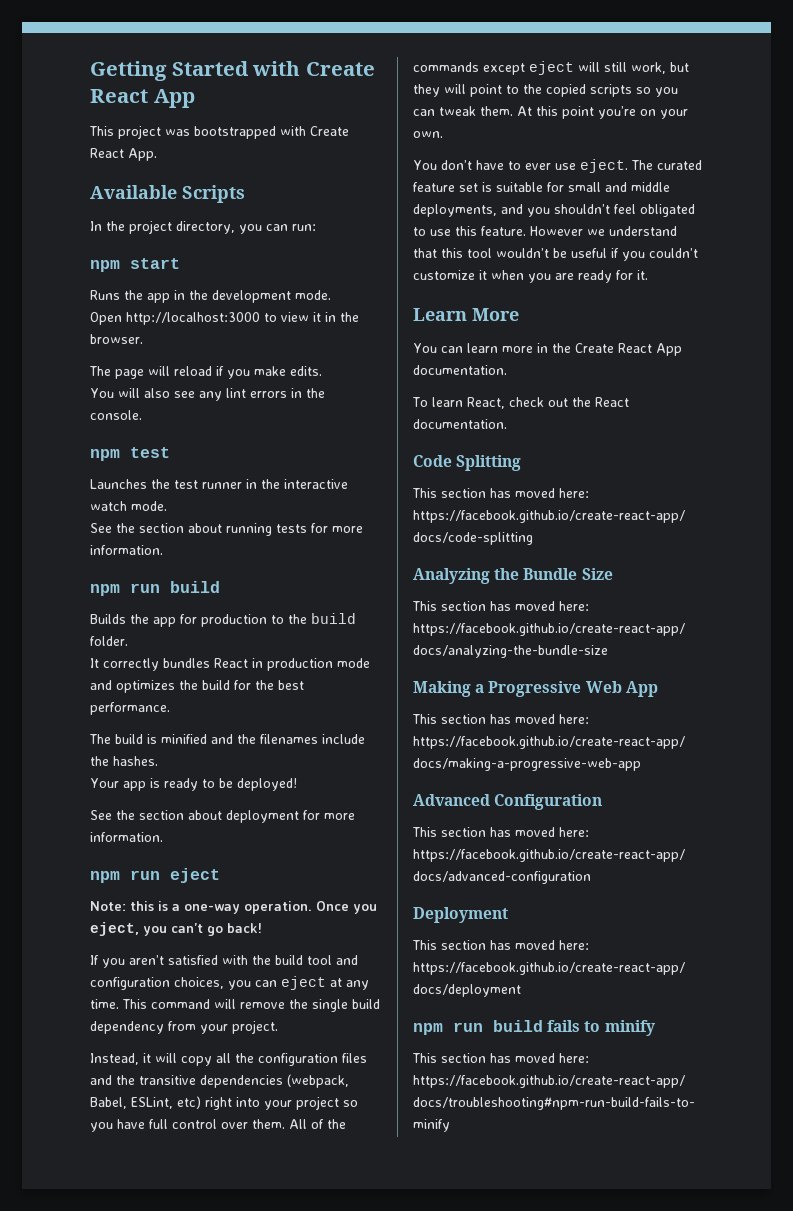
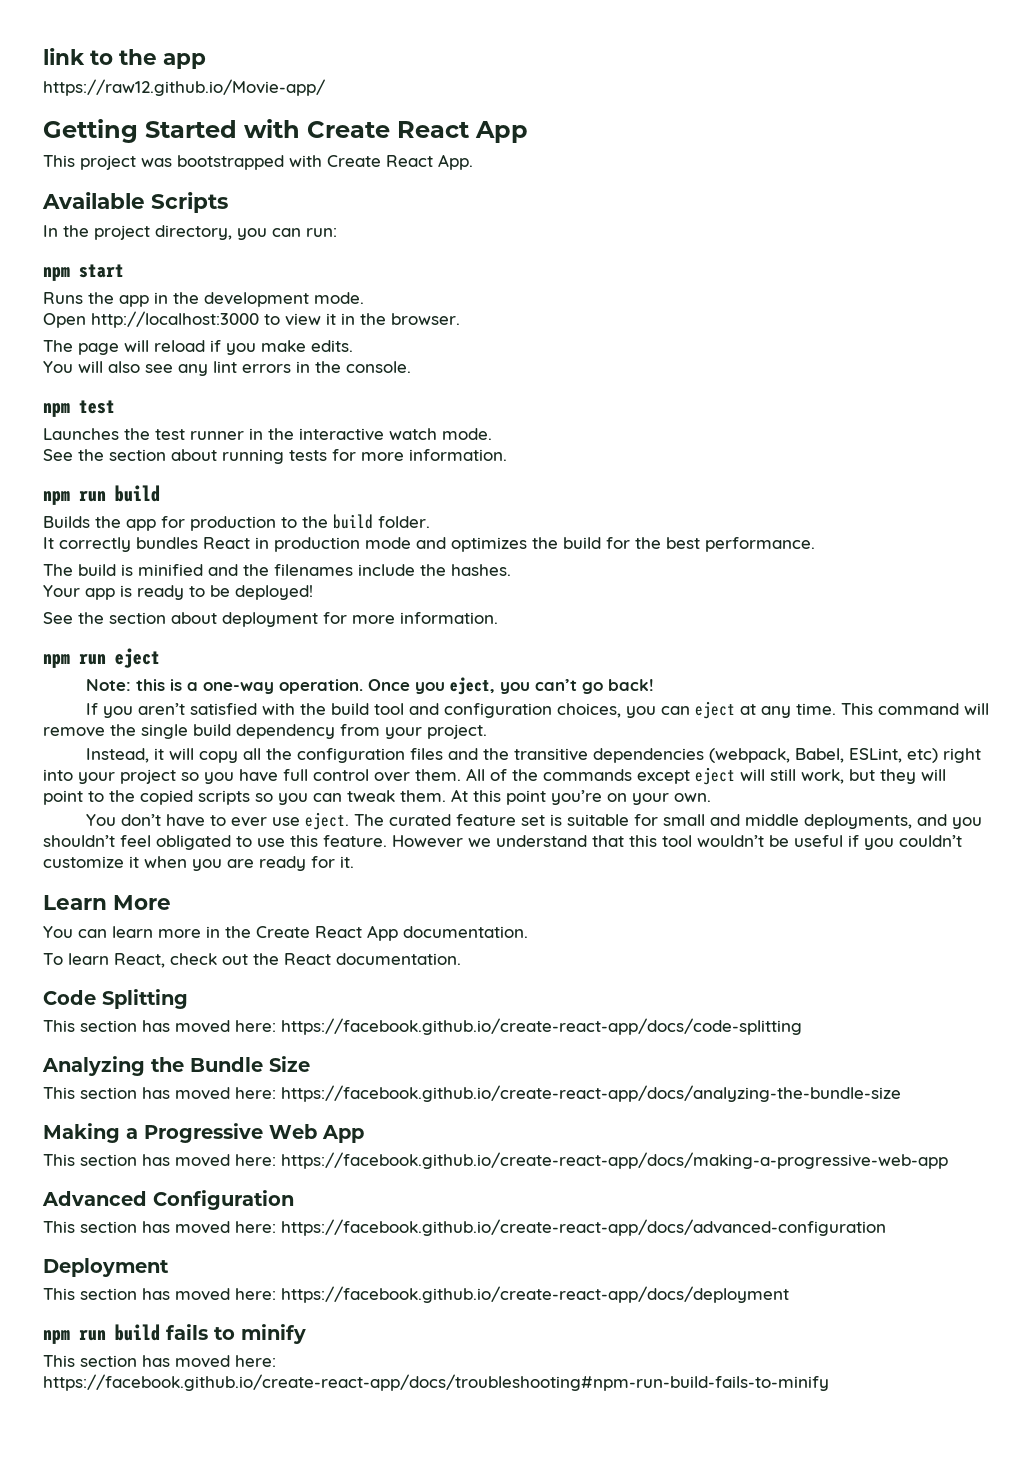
(90, 71) none -> [43,48,206,69] [43,79,325,96] link to the app // https://raw12.github.io/Movie-app/ //

